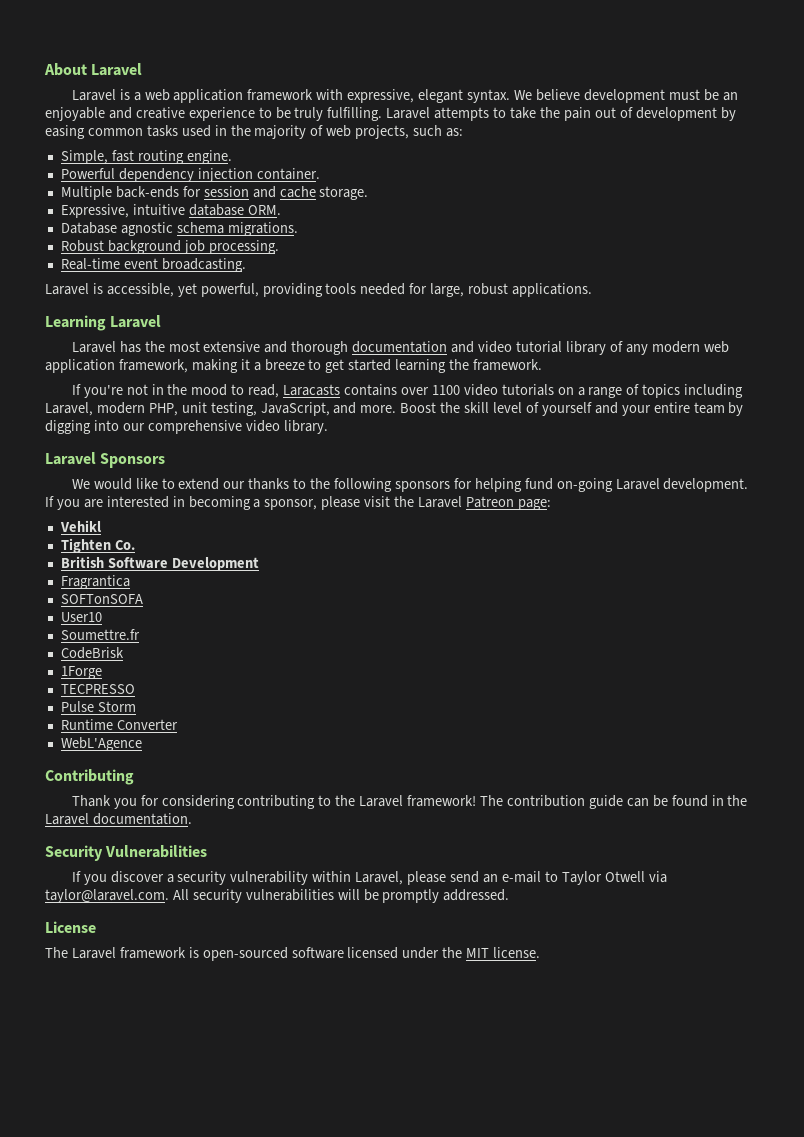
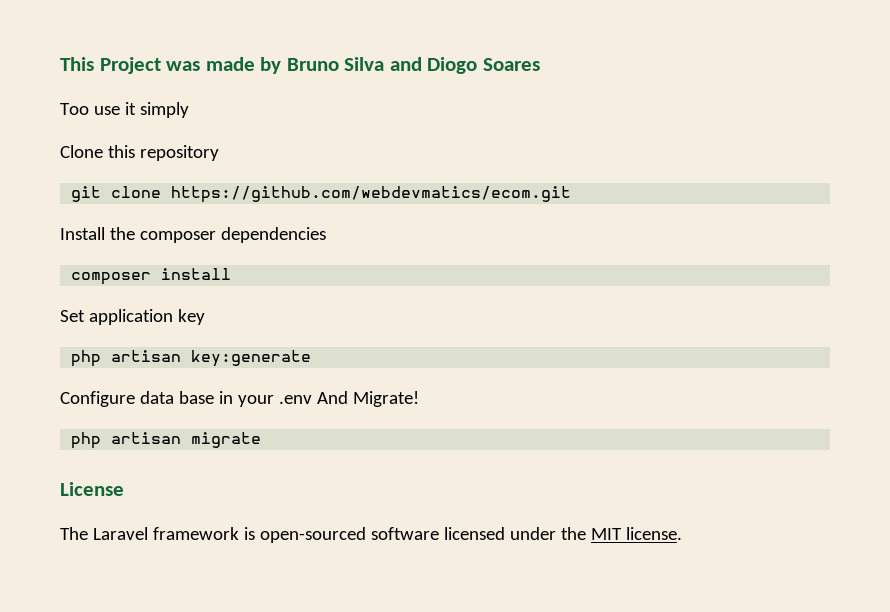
[44,63,143,76] [71,89,738,103] [45,107,736,121] [45,125,464,139] [60,150,232,164] [60,168,320,182] [60,186,369,200] [60,204,281,218] [60,222,298,236] [60,240,279,254] [60,258,246,272] [45,283,593,297] [45,315,162,331] [71,341,729,355] [45,359,543,373] [71,384,744,398] [45,402,744,416] [45,420,328,434] [45,452,166,468] [71,478,749,492] [45,496,551,510] [59,520,101,532] [60,538,135,553] [60,556,259,571] [60,575,130,589] [60,594,143,604] [60,612,102,622] [60,629,140,640] [60,647,124,659] [60,666,102,679] [60,684,135,694] [60,701,136,712] [60,719,178,730] [60,737,142,751] [45,769,134,785] [71,795,748,809] [45,813,192,825] [45,845,208,861] [71,871,667,885] [45,889,510,903] About Laravel // Laravel is a web application framework with expressive, elegant syntax. We believe development must be an enjoyable and creative experience to be truly fulfilling. Laravel attempts to take the pain out of development by easing common tasks used in the majority of web projects, such as: // Simple, fast routing engine. // Powerful dependency injection container. // Multiple back-ends for session and cache storage. // Expressive, intuitive database ORM. // Database agnostic schema migrations. // Robust background job processing. // Real-time event broadcasting. // Laravel is accessible, yet powerful, providing tools needed for large, robust applications. // Learning Laravel // Laravel has the most extensive and thorough documentation and video tutorial library of any modern web application framework, making it a breeze to get started learning the framework. // If you're not in the mood to read, Laracasts contains over 1100 video tutorials on a range of topics including Laravel, modern PHP, unit testing, JavaScript, and more. Boost the skill level of yourself and your entire team by digging into our comprehensive video library. // Laravel Sponsors // We would like to extend our thanks to the following sponsors for helping fund on-going Laravel development. If you are interested in becoming a sponsor, please visit the Laravel Patreon page: // Vehikl // Tighten Co. // British Software Development // Fragrantica // SOFTonSOFA // User10 // Soumettre.fr // CodeBrisk // 1Forge // TECPRESSO // Pulse Storm // Runtime Converter // WebL'Agence // Contributing // Thank you for considering contributing to the Laravel framework! The contribution guide can be found in the Laravel documentation. // Security Vulnerabilities // If you discover a security vulnerability within Laravel, please send an e-mail to Taylor Otwell via taylor@laravel.com. All security vulnerabilities will be promptly addressed. -> [60,57,540,74] [60,102,189,118] [60,145,219,161] [71,186,572,203] [60,227,326,243] [71,268,232,285] [60,309,205,325] [71,350,312,367] [60,391,419,407] [71,432,262,449] This Project was made by Bruno Silva and Diogo Soares // Too use it simply // Clone this repository // git clone https://github.com/webdevmatics/ecom.git // Install the composer dependencies // composer install // Set application key // php artisan key:generate // Configure data base in your .env And Migrate! // php artisan migrate

